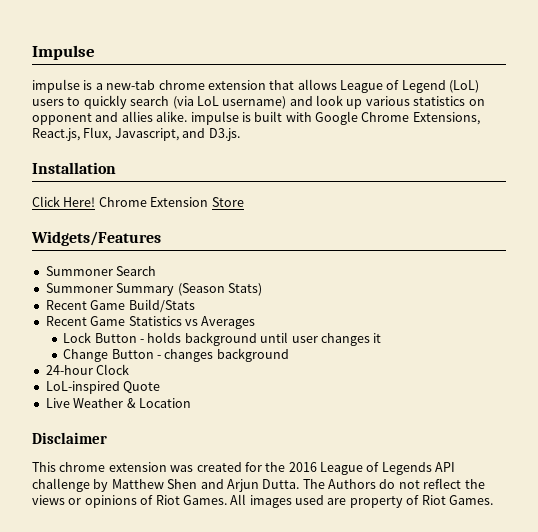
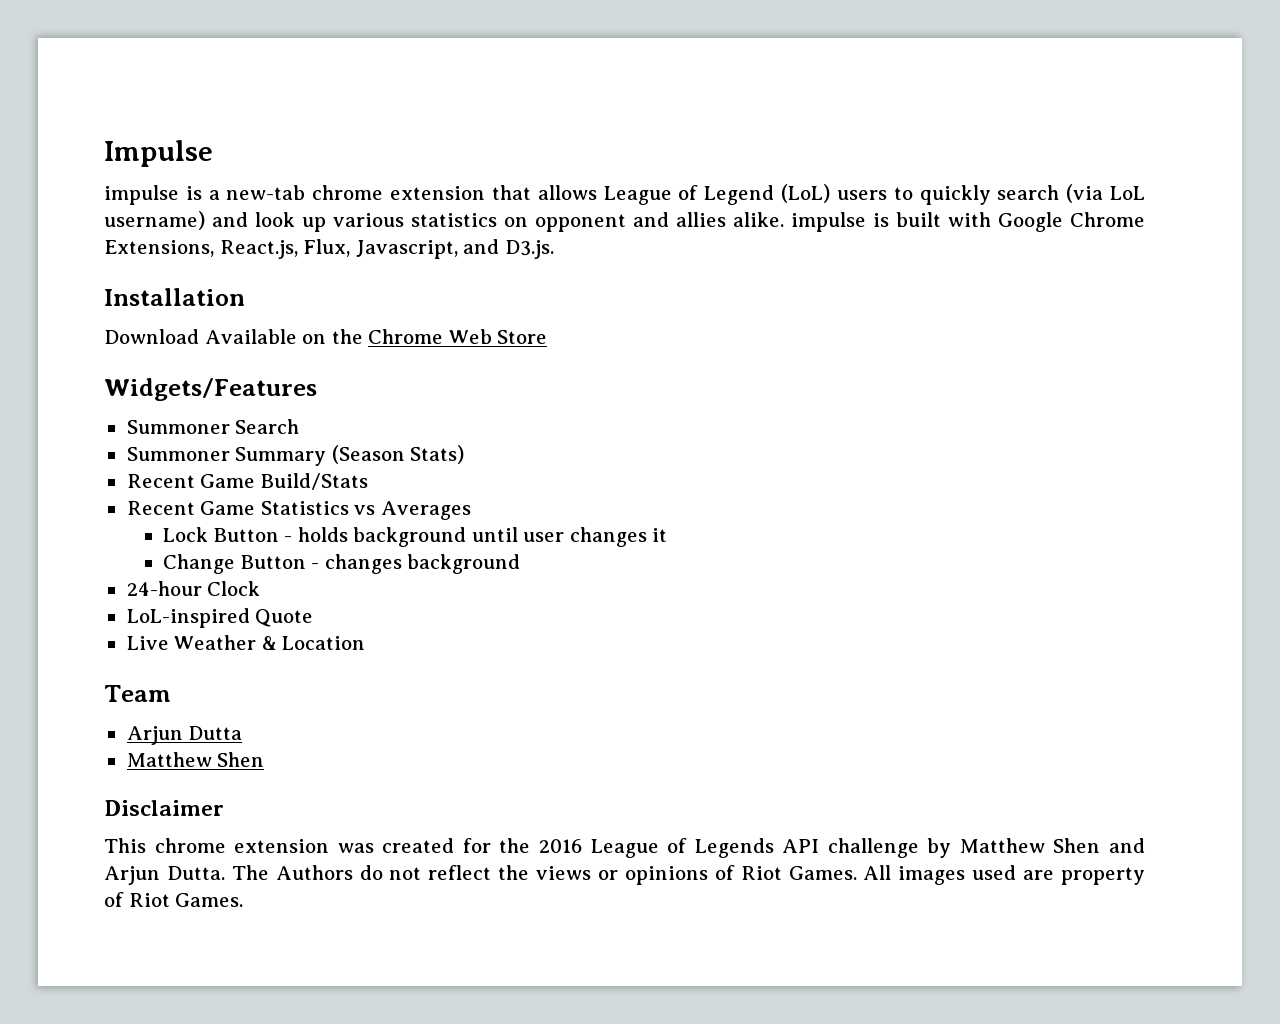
[32,196,209,207] Click Here! Chrome Extension -> [104,329,492,344] Download Available on the Chrome Web
(191, 403) none -> [104,685,171,702] [126,726,243,745] [126,752,265,767] // Team // Arjun Dutta // Matthew Shen

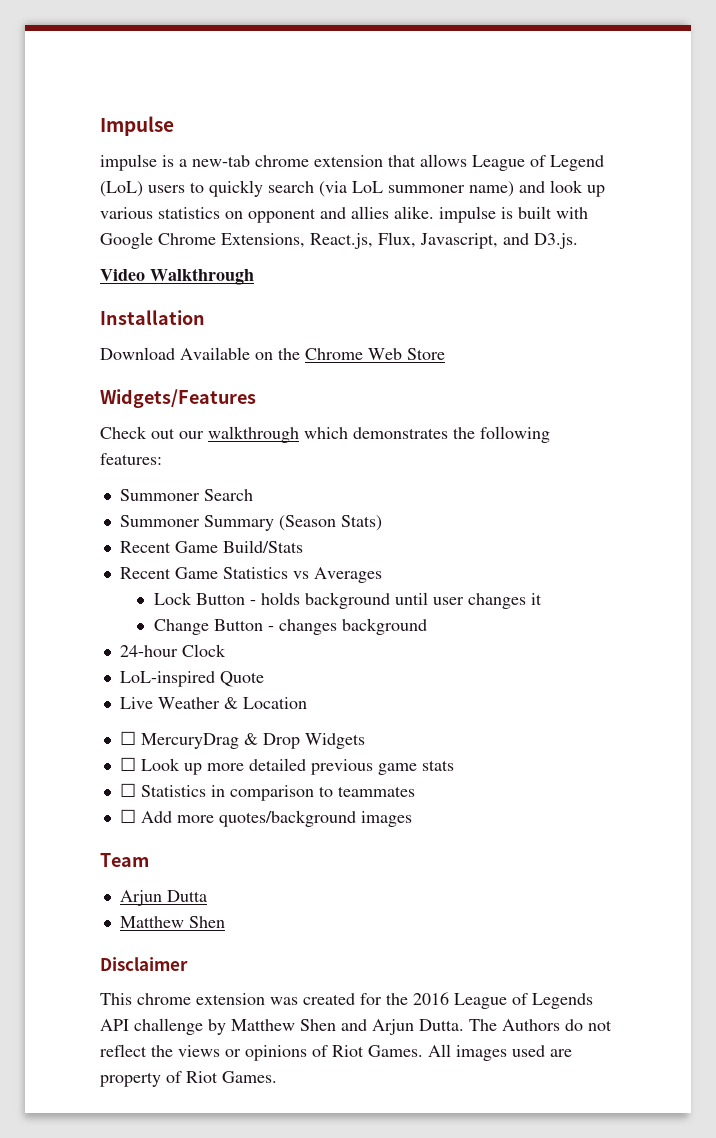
[104,211,205,230] username) -> [388,181,514,197] summoner name)
(554, 249) none -> [100,268,254,285] // Video Walkthrough
(317, 389) none -> [100,426,550,443] [100,453,162,465] // Check out our walkthrough which demonstrates the following features:
(366, 643) none -> [119,731,365,749] [119,757,454,775] [119,783,415,801] [119,809,412,827] // ☐ MercuryDrag & Drop Widgets // ☐ Look up more detailed previous game stats // ☐ Statistics in comparison to teammates // ☐ Add more quotes/background images

